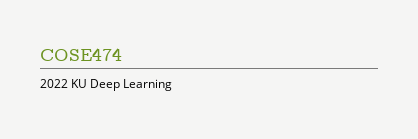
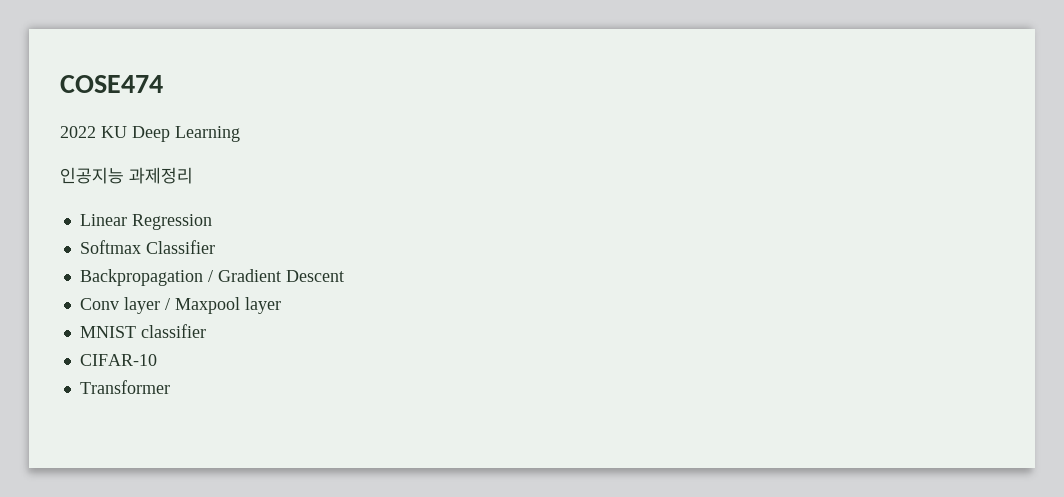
(173, 85) none -> [60,167,193,184] [79,214,212,230] [79,240,215,254] [79,269,344,286] [79,297,281,314] [79,324,206,338] [79,354,157,366] [79,380,170,394] // 인공지능 과제정리 // Linear Regression // Softmax Classifier // Backpropagation / Gradient Descent // Conv layer / Maxpool layer // MNIST classifier // CIFAR-10 // Transformer

